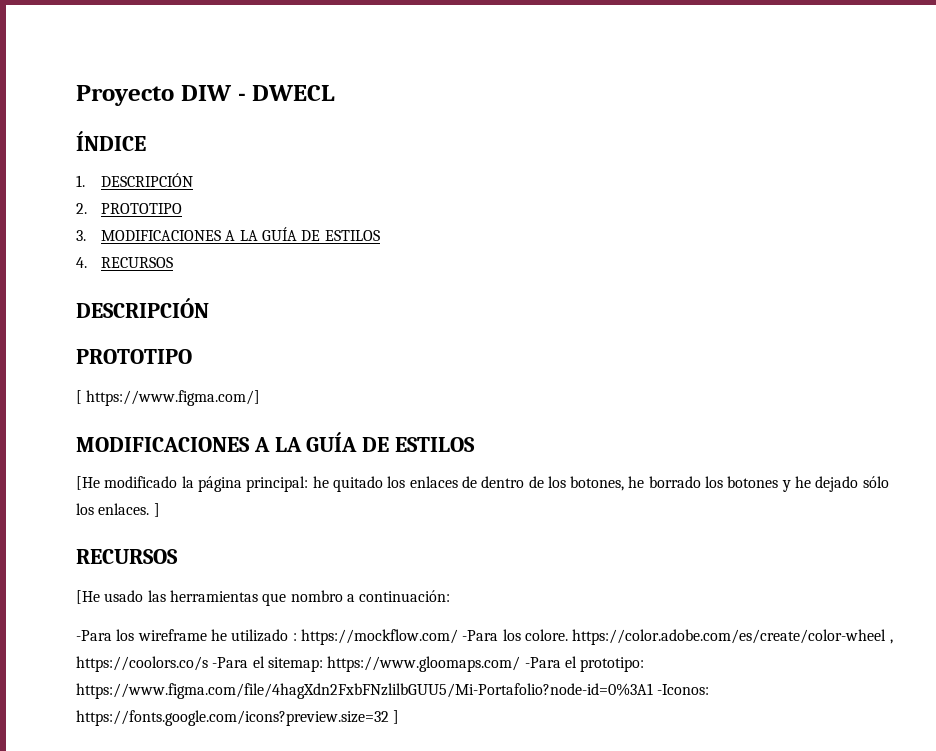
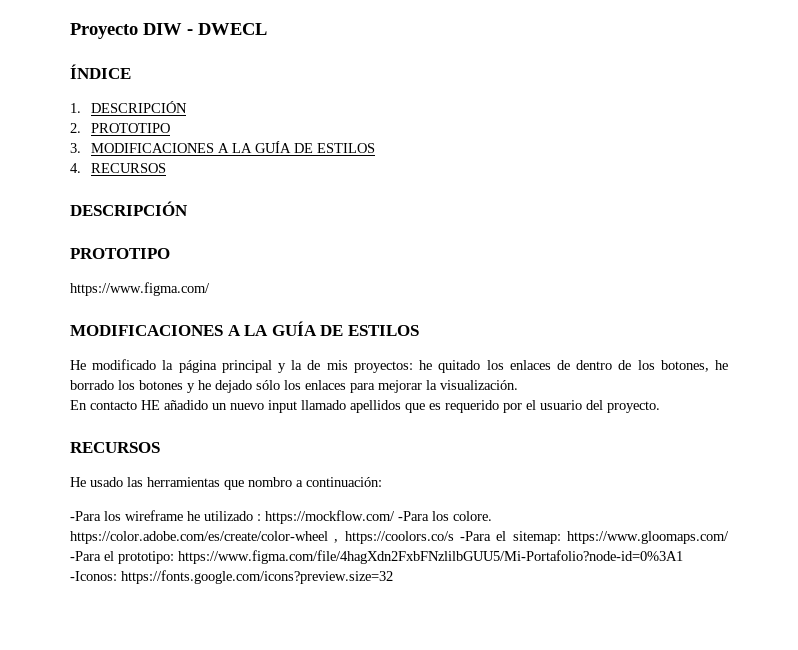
[76,390,261,406] [76,432,476,452] [76,476,100,490] [ https://www.figma.com/] // MODIFICACIONES A LA GUÍA DE ESTILOS // [He -> [70,282,210,296] [70,321,419,336] [70,360,86,370] https://www.figma.com/ // MODIFICACIONES A LA GUÍA DE ESTILOS // He
[246,476,309,492] principal: -> [221,360,413,373] principal y la de mis proyectos:
[98,503,160,517] [76,549,178,564] [76,590,100,604] enlaces. ] // RECURSOS // [He -> [305,380,518,393] [70,400,660,413] [70,442,160,453] [70,477,86,487] enlaces para mejorar la visualización. // En contacto HE añadido un nuevo input llamado apellidos que es requerido por el usuario del proyecto. // RECURSOS // He
[393,710,400,724] ] -> (393, 577) none

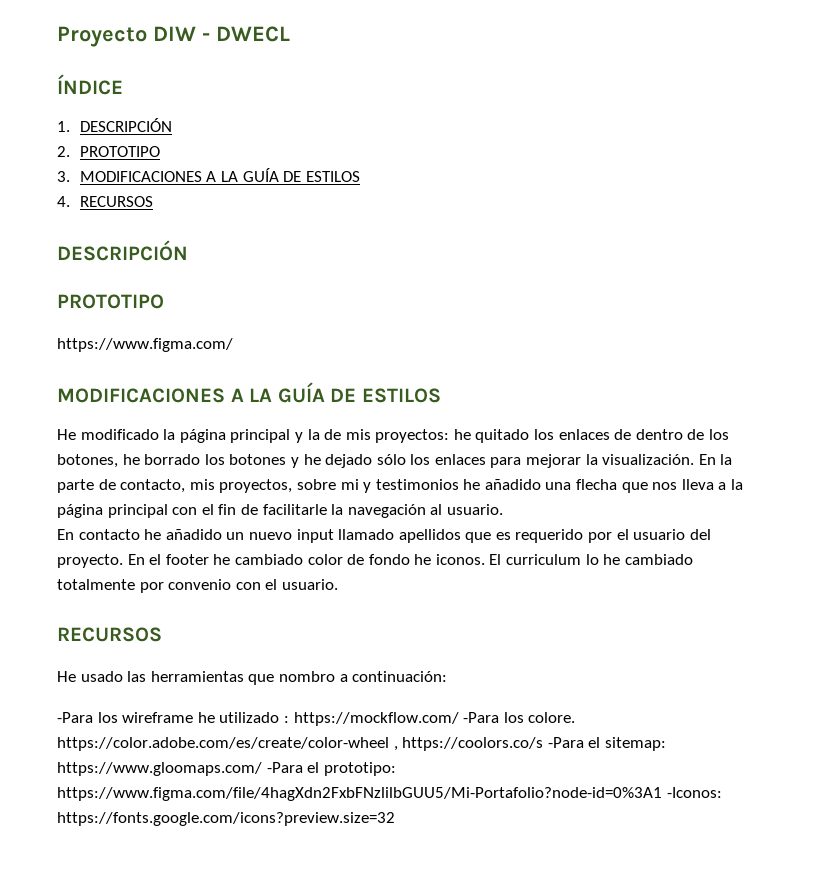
(518, 385) none -> [698,454,733,465] [57,479,744,493] [57,504,503,518] En la parte de contacto, mis proyectos, sobre mi y testimonios he añadido una flecha que nos lleva a la página principal con el fin de facilitarle la navegación al usuario.
[141,400,160,410] HE -> [144,529,162,540] he
(660, 407) none -> [127,554,693,565] [57,579,338,593] En el footer he cambiado color de fondo he iconos. El curriculum lo he cambiado totalmente por convenio con el usuario.

